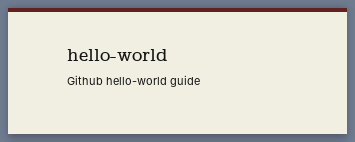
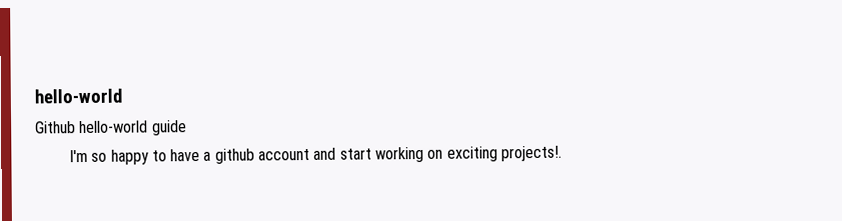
(200, 81) none -> [68,145,563,165] // I'm so happy to have a github account and start working on exciting projects!.

